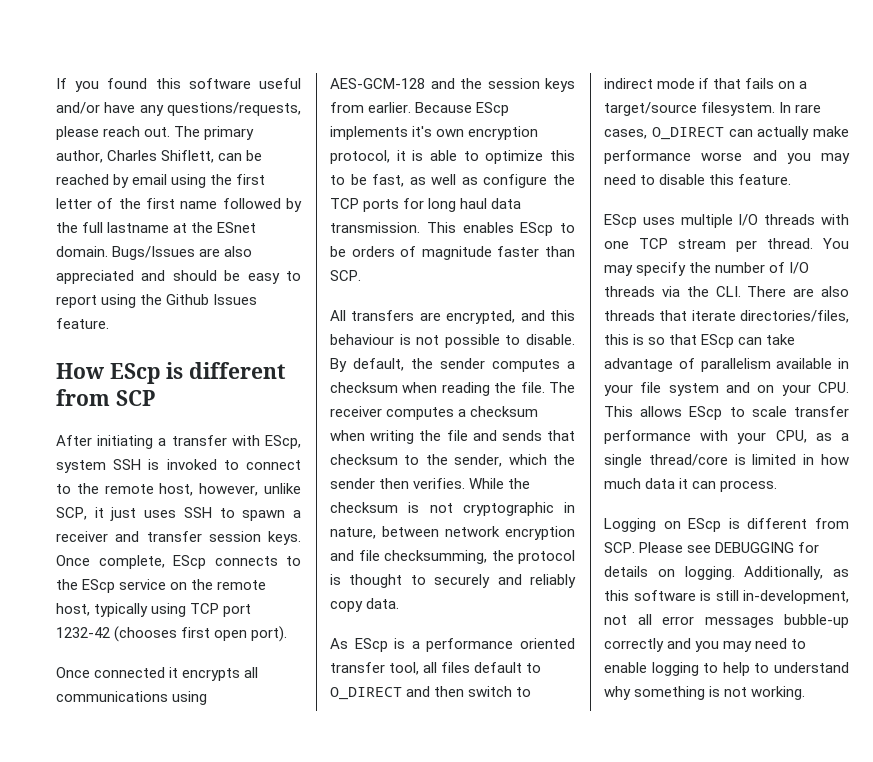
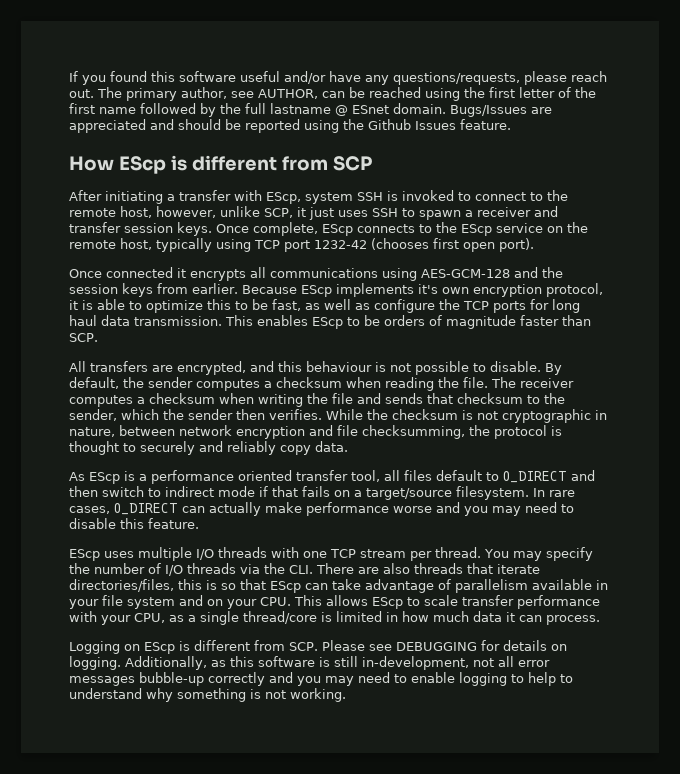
[107,150,215,163] Charles Shiflett, -> [231,89,318,99] see AUTHOR,
[113,174,168,188] by email -> (421, 92) none
[173,222,214,233] at the -> [335,105,348,116] @
[224,246,253,257] also -> (552, 110) none
[247,271,301,284] [56,295,97,308] easy to report -> [245,119,300,133] reported

